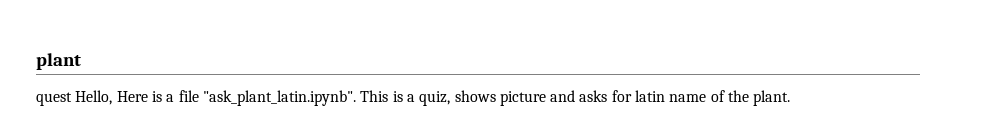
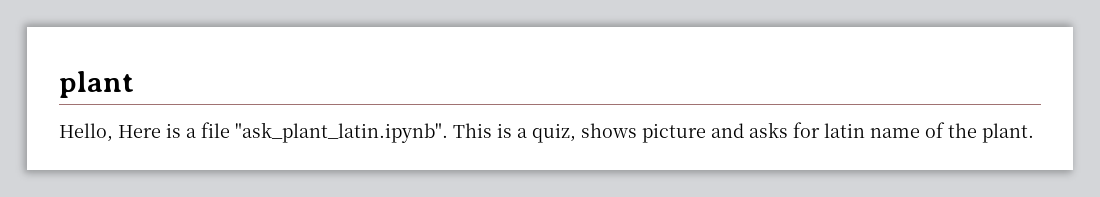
[36,92,72,106] quest -> (134, 84) none

